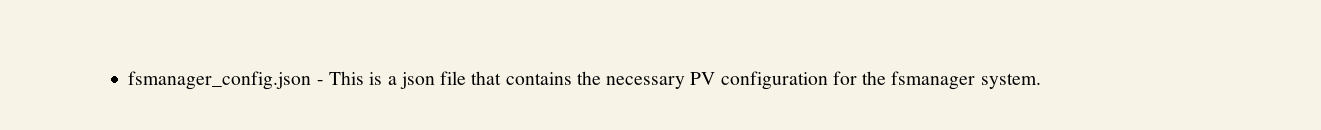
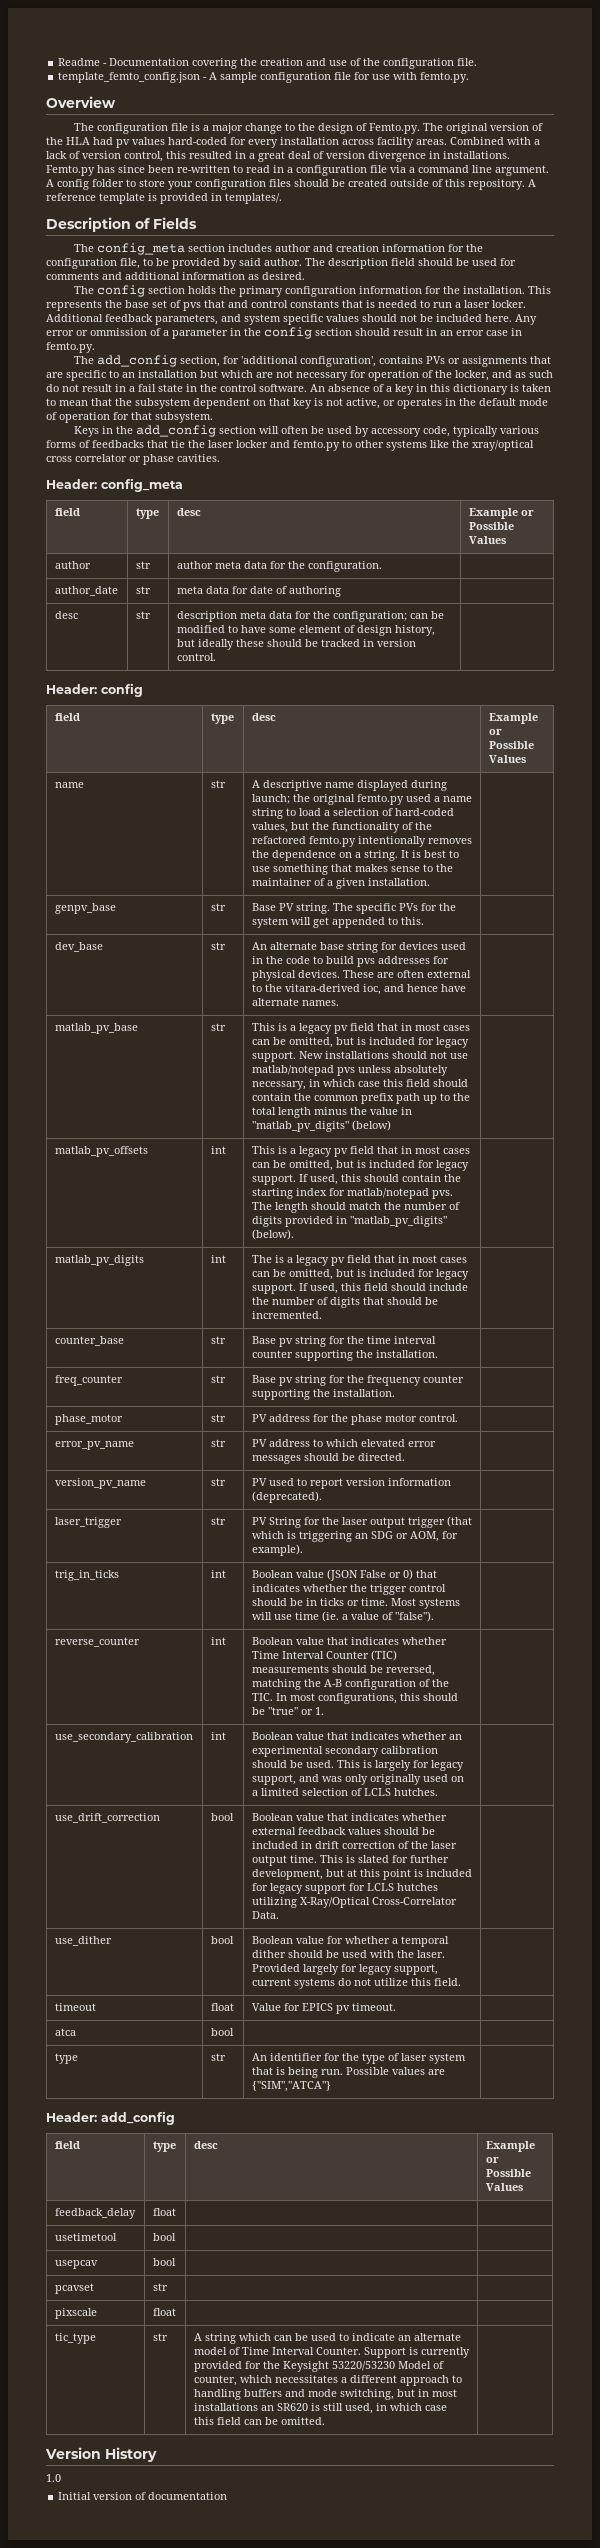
[128,71,1041,90] fsmanager_config.json - This is a json file that contains the necessary PV configuration for the fsmanager system. -> [58,58,478,69] [58,72,470,83] [46,96,116,108] [74,123,544,134] [46,137,540,148] [46,151,510,162] [46,165,549,176] [46,179,536,190] [46,193,282,204] [46,217,197,232] [74,243,484,255] [46,258,516,269] [46,272,305,280] [74,285,552,297] [46,300,526,311] [46,314,537,325] [46,327,522,339] [46,342,95,353] [74,355,552,367] [46,370,553,381] [46,384,551,395] [46,398,548,409] [46,412,213,423] [74,425,540,437] [46,440,534,451] [46,454,220,465] [46,478,183,492] [54,508,80,516] [135,508,159,519] [176,508,201,516] [468,508,534,519] [468,522,514,530] [468,536,506,544] [54,561,91,569] [135,561,151,569] [176,561,382,572] [54,586,118,596] [135,586,151,594] [176,586,341,597] [54,611,78,619] [135,611,151,619] [176,611,444,622] [176,625,435,636] [176,639,416,650] [176,653,216,661] [46,683,143,697] [54,713,80,721] [210,713,234,724] [251,713,276,721] [488,713,538,724] [488,729,502,735] [488,741,534,749] [488,755,526,763] [54,782,84,788] [210,780,226,788] [251,780,447,791] [251,794,472,805] [251,808,454,819] [251,822,432,833] [251,836,472,847] [251,850,459,861] [251,864,453,875] [251,878,430,889] [54,903,116,914] [210,903,226,911] [251,903,456,914] [251,917,424,928] [54,942,103,952] [210,942,226,950] [251,942,466,953] [251,956,449,967] [251,970,471,981] [251,984,466,995] [251,998,339,1006] [54,1023,138,1034] [210,1023,226,1031] [251,1023,470,1034] [251,1037,469,1048] [251,1051,468,1062] [251,1065,448,1076] [251,1079,468,1090] [251,1093,470,1104] [251,1107,412,1118] [251,1120,391,1132] [54,1146,148,1157] [210,1146,226,1154] [251,1146,470,1157] [251,1160,469,1171] [251,1174,461,1185] [251,1188,453,1199] [251,1202,460,1213] [251,1216,447,1227] [251,1229,294,1240] [54,1255,144,1266] [210,1255,226,1263] [251,1255,467,1266] [251,1269,469,1280] [251,1283,468,1294] [251,1297,438,1308] [251,1311,322,1319] [54,1336,124,1346] [210,1336,226,1344] [251,1336,436,1347] [251,1350,438,1361] [54,1375,123,1386] [210,1375,226,1383] [251,1375,464,1386] [251,1389,395,1400] [54,1414,123,1425] [210,1414,226,1422] [251,1414,458,1425] [54,1441,134,1450] [210,1439,226,1447] [251,1439,436,1447] [251,1453,405,1464] [54,1478,146,1489] [210,1478,226,1486] [251,1478,451,1489] [251,1491,322,1503] [54,1517,122,1528] [210,1517,226,1525] [251,1516,472,1528] [251,1531,458,1542] [251,1544,303,1556] [54,1570,119,1581] [210,1570,226,1578] [251,1569,437,1581] [251,1584,446,1595] [251,1598,460,1609] [251,1611,434,1622] [54,1637,140,1647] [210,1637,226,1645] [251,1637,447,1645] [251,1650,397,1661] [251,1665,435,1676] [251,1679,449,1690] [251,1693,458,1704] [251,1707,324,1715] [54,1732,193,1743] [210,1732,226,1740] [251,1732,462,1740] [251,1746,438,1757] [251,1760,464,1771] [251,1774,464,1785] [251,1788,438,1796] [54,1813,160,1823] [210,1813,234,1821] [251,1813,447,1821] [251,1827,435,1835] [251,1841,457,1849] [251,1855,449,1866] [251,1869,472,1880] [251,1883,438,1894] [251,1897,457,1908] [251,1911,279,1919] [54,1936,112,1946] [210,1936,234,1944] [251,1936,449,1947] [251,1950,445,1958] [251,1964,438,1975] [251,1978,461,1989] [54,2003,96,2011] [210,2003,234,2011] [251,2003,396,2014] [54,2028,76,2036] [210,2028,234,2036] [54,2053,78,2064] [210,2053,226,2061] [251,2053,466,2064] [251,2067,445,2078] [251,2081,331,2092] [46,2111,175,2125] [54,2141,80,2149] [152,2141,176,2152] [193,2141,218,2149] [485,2141,535,2152] [485,2157,499,2163] [485,2169,531,2177] [485,2183,523,2191] [54,2208,136,2219] [152,2208,176,2216] [54,2233,117,2241] [152,2233,176,2241] [54,2260,98,2269] [152,2258,176,2266] [54,2283,94,2294] [152,2283,168,2291] [54,2308,97,2319] [152,2308,176,2316] [54,2333,96,2344] [152,2333,168,2341] [193,2333,461,2344] [193,2347,470,2358] [193,2361,444,2372] [193,2375,462,2386] [193,2389,457,2400] [193,2403,447,2414] [193,2417,325,2425] [45,2447,157,2462] [46,2474,61,2482] [58,2492,228,2500] Readme - Documentation covering the creation and use of the configuration file. // template_femto_config.json - A sample configuration file for use with femto.py. // Overview // The configuration file is a major change to the design of Femto.py. The original version of the HLA had pv values hard-coded for every installation across facility areas. Combined with a lack of version control, this resulted in a great deal of version divergence in installations. Femto.py has since been re-written to read in a configuration file via a command line argument. A config folder to store your configuration files should be created outside of this repository. A reference template is provided in templates/. // Description of Fields // The config_meta section includes author and creation information for the configuration file, to be provided by said author. The description field should be used for comments and additional information as desired. // The config section holds the primary configuration information for the installation. This represents the base set of pvs that and control constants that is needed to run a laser locker. Additional feedback parameters, and system specific values should not be included here. Any error or ommission of a parameter in the config section should result in an error case in femto.py. // The add_config section, for 'additional configuration', contains PVs or assignments that are specific to an installation but which are not necessary for operation of the locker, and as such do not result in a fail state in the control software. An absence of a key in this dictionary is taken to mean that the subsystem dependent on that key is not active, or operates in the default mode of operation for that subsystem. // Keys in the add_config section will often be used by accessory code, typically various forms of feedbacks that tie the laser locker and femto.py to other systems like the xray/optical cross correlator or phase cavities. // Header: config_meta // field | type | desc | Example or Possible Values // author | str | author meta data for the configuration. | // author_date | str | meta data for date of authoring | // desc | str | description meta data for the configuration; can be modified to have some element of design history, but ideally these should be tracked in version control. | // Header: config // field | type | desc | Example or Possible Values // name | str | A descriptive name displayed during launch; the original femto.py used a name string to load a selection of hard-coded values, but the functionality of the refactored femto.py intentionally removes the dependence on a string. It is best to use something that makes sense to the maintainer of a given installation. | // genpv_base | str | Base PV string. The specific PVs for the system will get appended to this. | // dev_base | str | An alternate base string for devices used in the code to build pvs addresses for physical devices. These are often external to the vitara-derived ioc, and hence have alternate names. | // matlab_pv_base | str | This is a legacy pv field that in most cases can be omitted, but is included for legacy support. New installations should not use matlab/notepad pvs unless absolutely necessary, in which case this field should contain the common prefix path up to the total length minus the value in "matlab_pv_digits" (below) | // matlab_pv_offsets | int | This is a legacy pv field that in most cases can be omitted, but is included for legacy support. If used, this should contain the starting index for matlab/notepad pvs. The length should match the number of digits provided in "matlab_pv_digits" (below). | // matlab_pv_digits | int | The is a legacy pv field that in most cases can be omitted, but is included for legacy support. If used, this field should include the number of digits that should be incremented. | // counter_base | str | Base pv string for the time interval counter supporting the installation. | // freq_counter | str | Base pv string for the frequency counter supporting the installation. | // phase_motor | str | PV address for the phase motor control. | // error_pv_name | str | PV address to which elevated error messages should be directed. | // version_pv_name | str | PV used to report version information (deprecated). | // laser_trigger | str | PV String for the laser output trigger (that which is triggering an SDG or AOM, for example). | // trig_in_ticks | int | Boolean value (JSON False or 0) that indicates whether the trigger control should be in ticks or time. Most systems will use time (ie. a value of "false"). | // reverse_counter | int | Boolean value that indicates whether Time Interval Counter (TIC) measurements should be reversed, matching the A-B configuration of the TIC. In most configurations, this should be "true" or 1. | // use_secondary_calibration | int | Boolean value that indicates whether an experimental secondary calibration should be used. This is largely for legacy support, and was only originally used on a limited selection of LCLS hutches. | // use_drift_correction | bool | Boolean value that indicates whether external feedback values should be included in drift correction of the laser output time. This is slated for further development, but at this point is included for legacy support for LCLS hutches utilizing X-Ray/Optical Cross-Correlator Data. | // use_dither | bool | Boolean value for whether a temporal dither should be used with the laser. Provided largely for legacy support, current systems do not utilize this field. | // timeout | float | Value for EPICS pv timeout. | // atca | bool | | // type | str | An identifier for the type of laser system that is being run. Possible values are {"SIM","ATCA"} | // Header: add_config // field | type | desc | Example or Possible Values // feedback_delay | float | | // usetimetool | bool | | // usepcav | bool | | // pcavset | str | | // pixscale | float | | // tic_type | str | A string which can be used to indicate an alternate model of Time Interval Counter. Support is currently provided for the Keysight 53220/53230 Model of counter, which necessitates a different approach to handling buffers and mode switching, but in most installations an SR620 is still used, in which case this field can be omitted. | // Version History // 1.0 // Initial version of documentation

